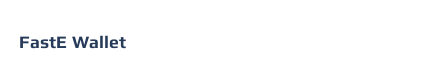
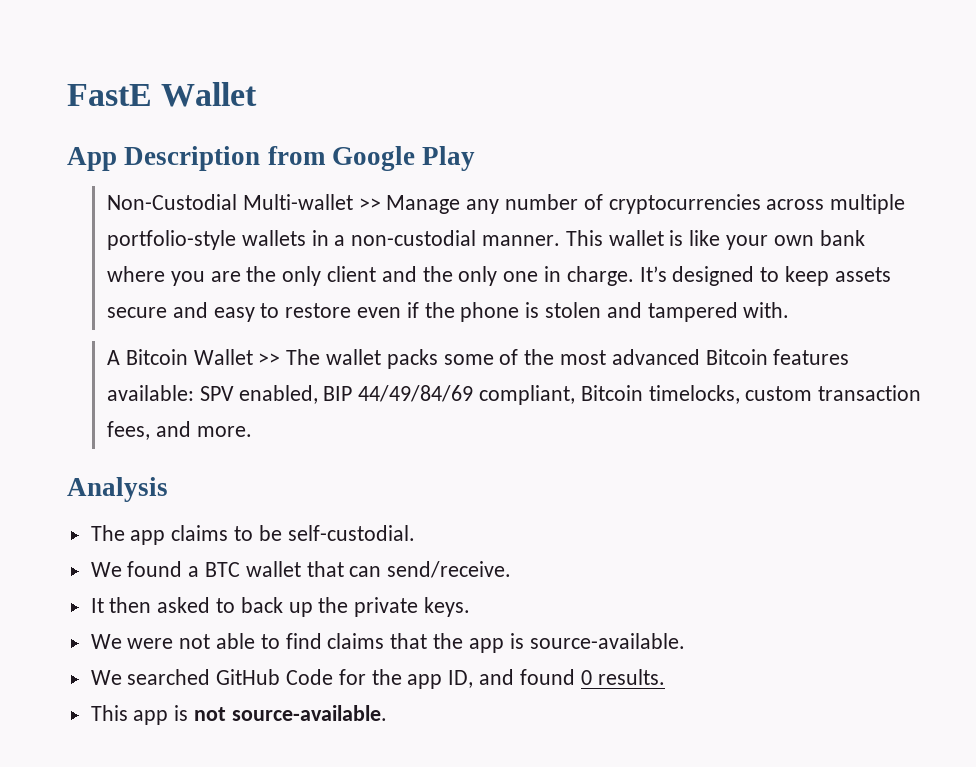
(126, 42) none -> [67,146,476,171] [106,194,906,214] [106,230,865,250] [106,266,891,286] [106,302,790,322] [106,349,850,369] [106,385,922,405] [106,421,252,440] [67,477,168,502] [90,525,415,545] [90,561,512,578] [90,597,471,617] [90,633,685,653] [90,669,665,689] [90,705,387,725] // App Description from Google Play // Non-Custodial Multi-wallet >> Manage any number of cryptocurrencies across multiple portfolio-style wallets in a non-custodial manner. This wallet is like your own bank where you are the only client and the only one in charge. It’s designed to keep assets secure and easy to restore even if the phone is stolen and tampered with. // A Bitcoin Wallet >> The wallet packs some of the most advanced Bitcoin features available: SPV enabled, BIP 44/49/84/69 compliant, Bitcoin timelocks, custom transaction fees, and more. // Analysis // The app claims to be self-custodial. // We found a BTC wallet that can send/receive. // It then asked to back up the private keys. // We were not able to find claims that the app is source-available. // We searched GitHub Code for the app ID, and found 0 results. // This app is not source-available.

